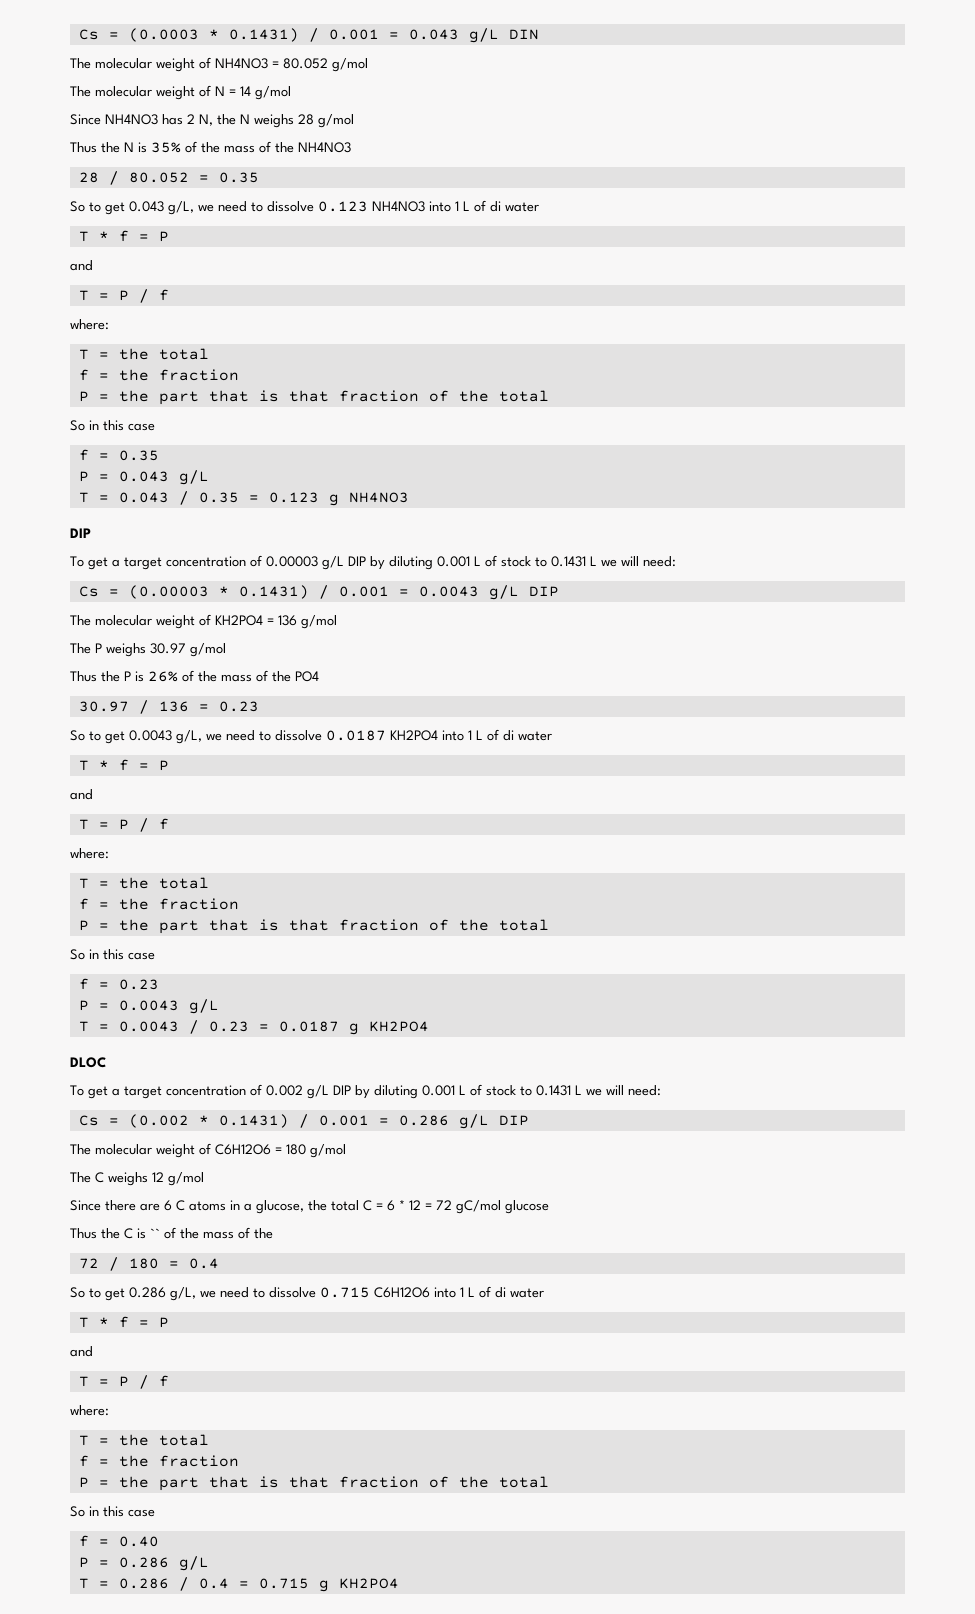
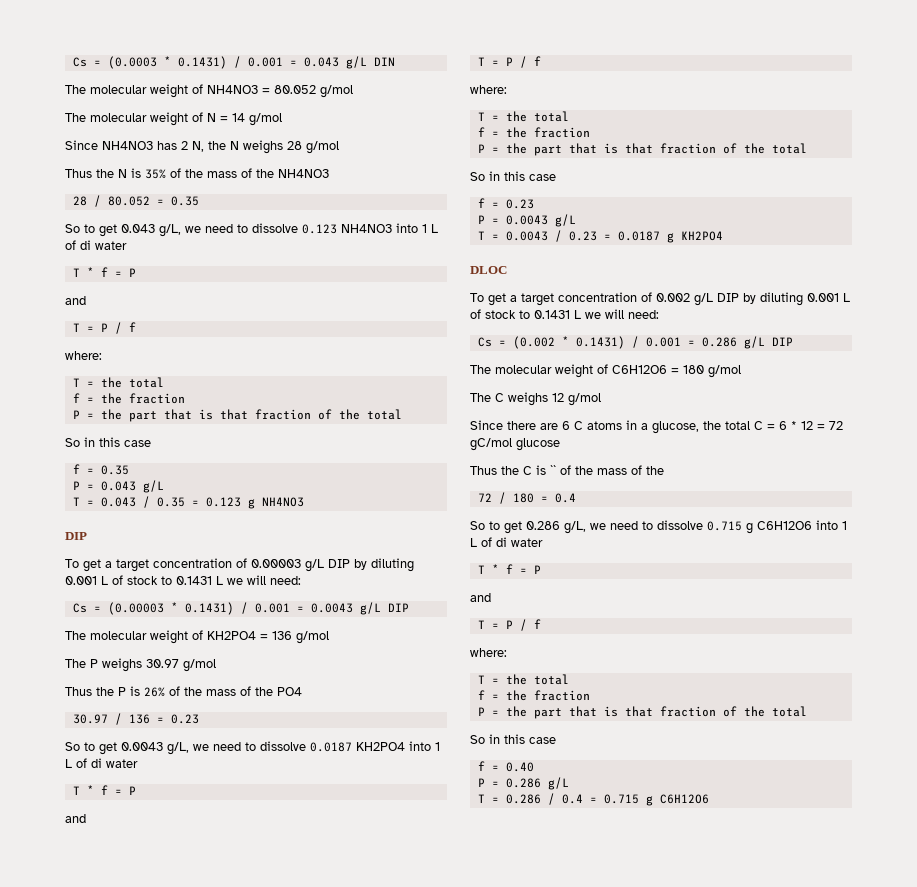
(370, 1292) none -> [746,523,753,534] g
[338,1578,399,1589] KH2PO4 -> [659,794,709,804] C6H12O6

